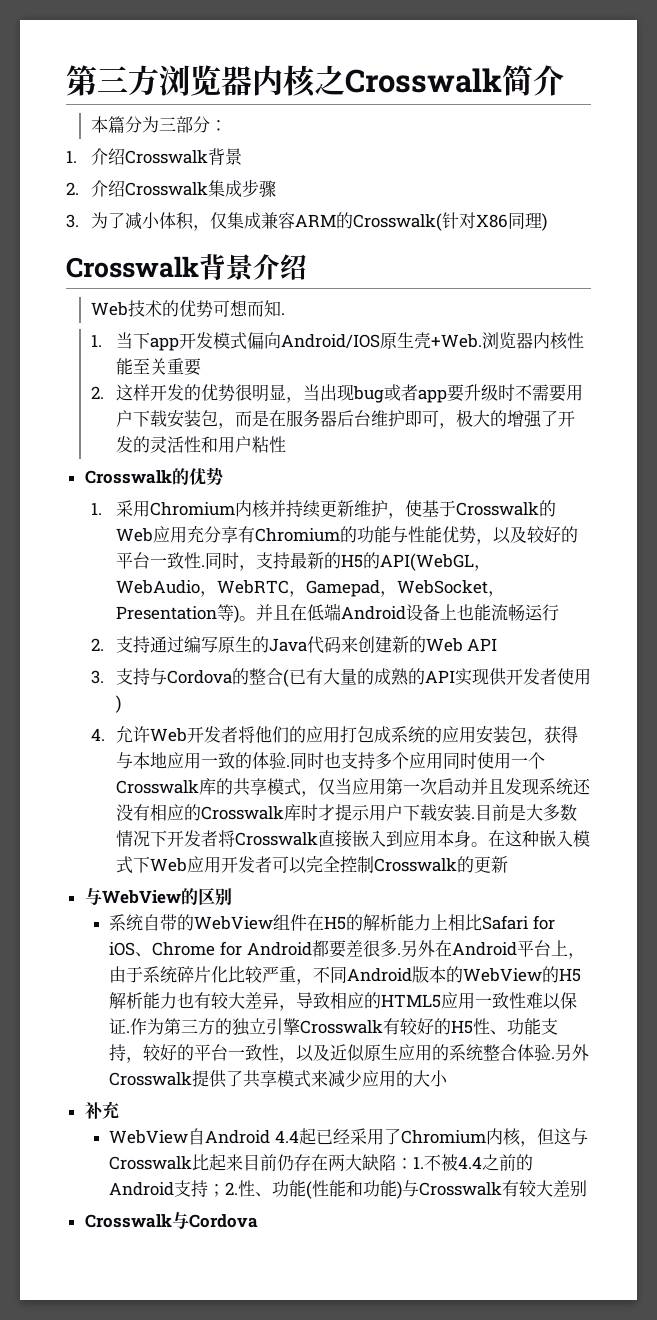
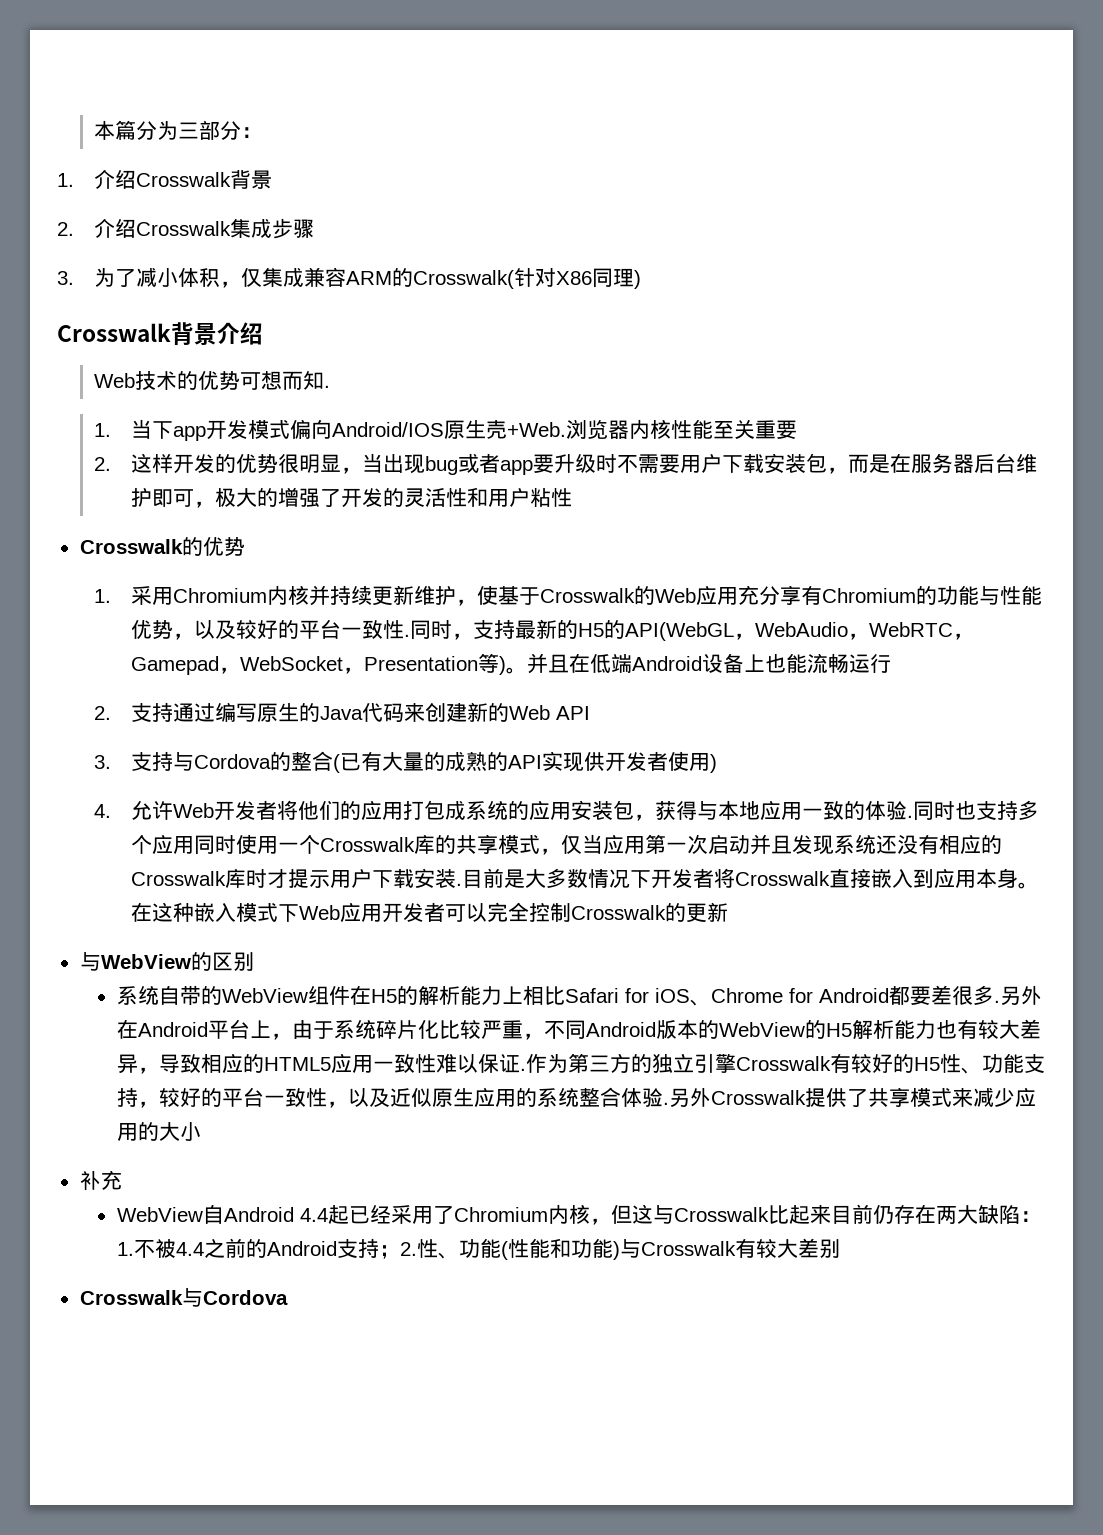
[66,65,564,98] 第三方浏览器内核之Crosswalk简介 // -> (94, 130) none

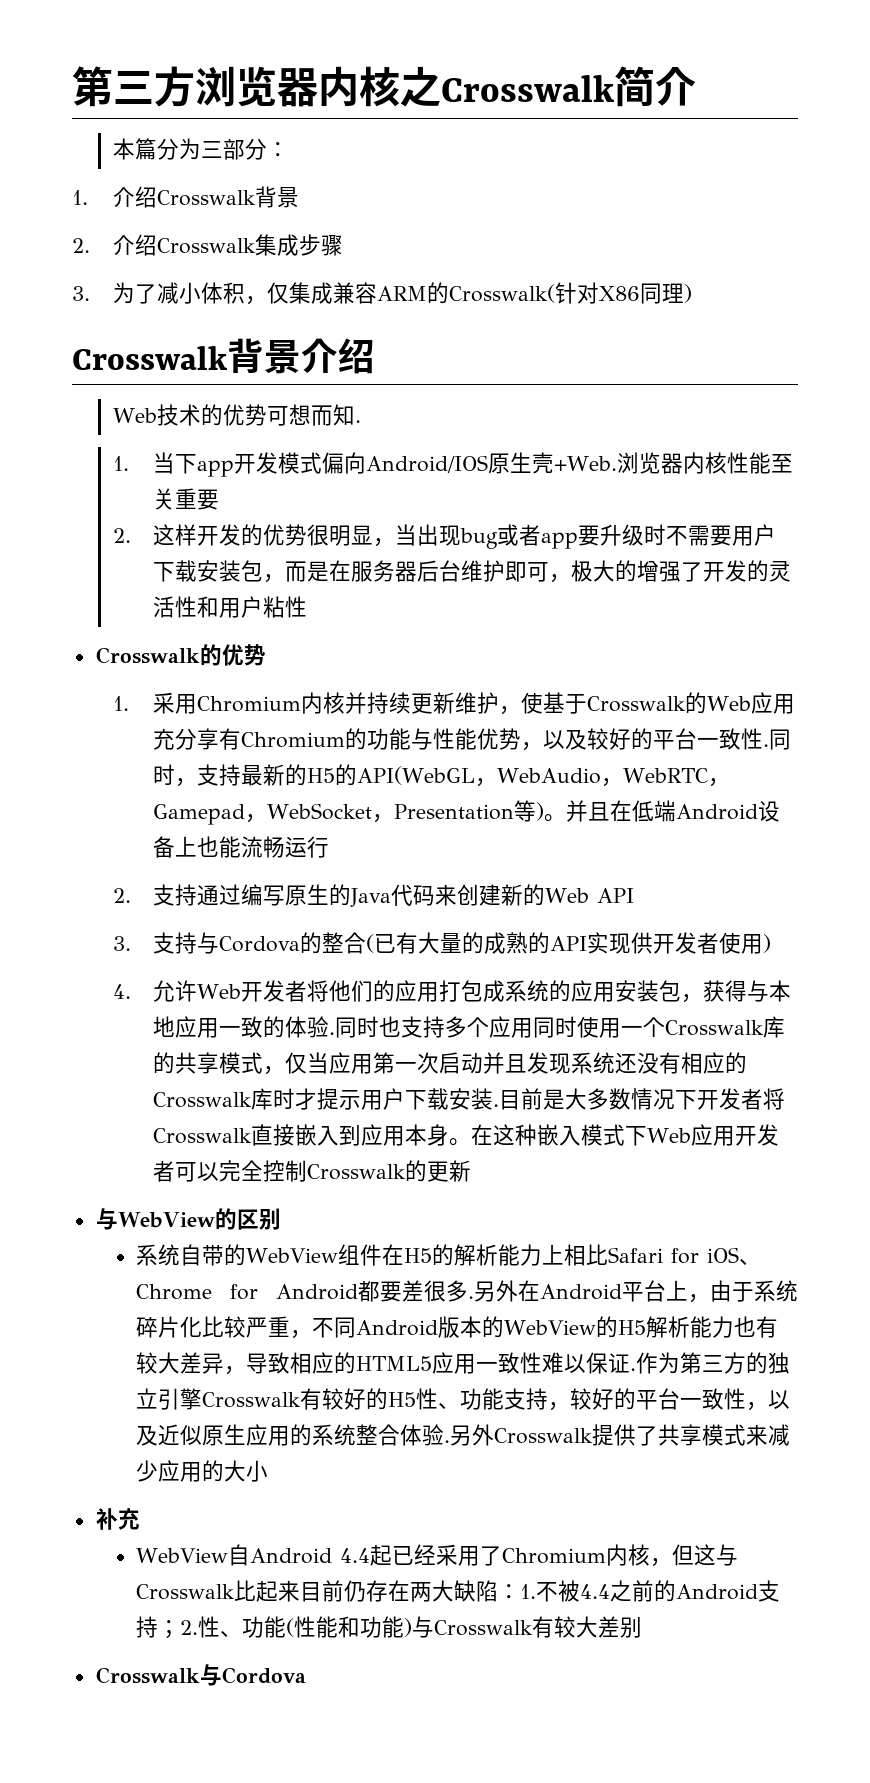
(94, 130) none -> [72,66,696,107] 第三方浏览器内核之Crosswalk简介 //

